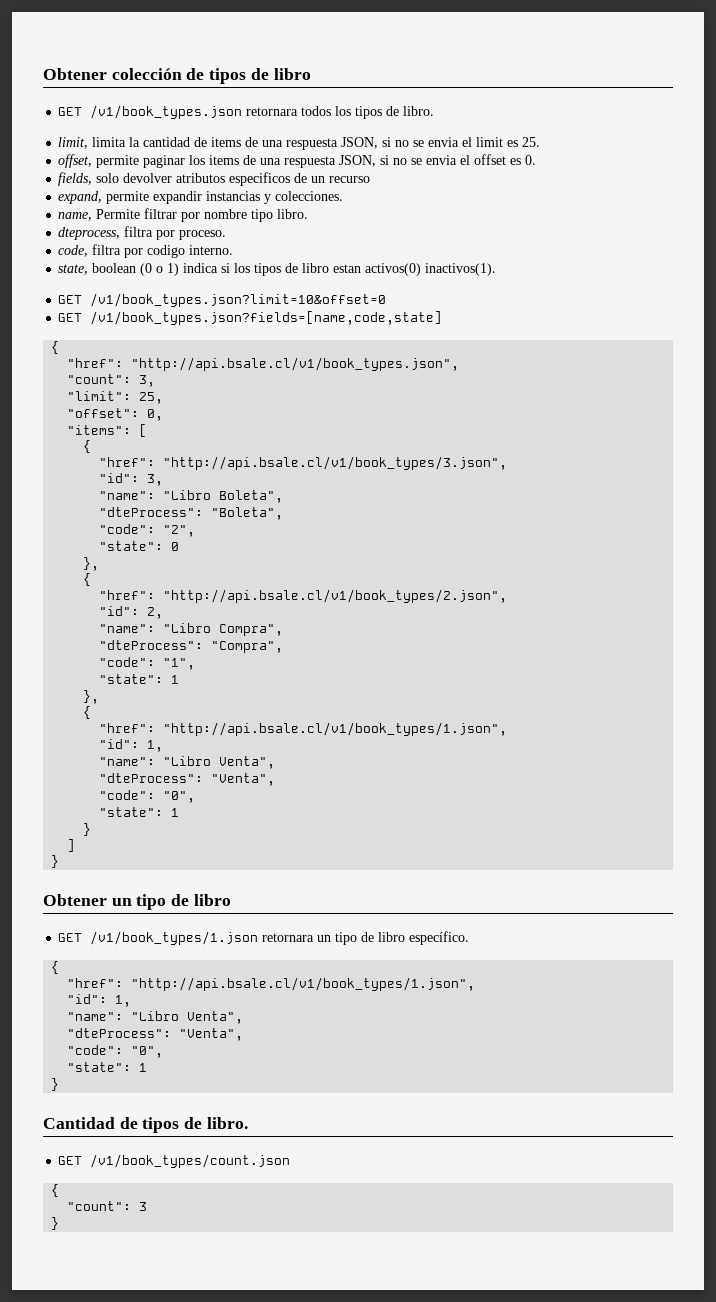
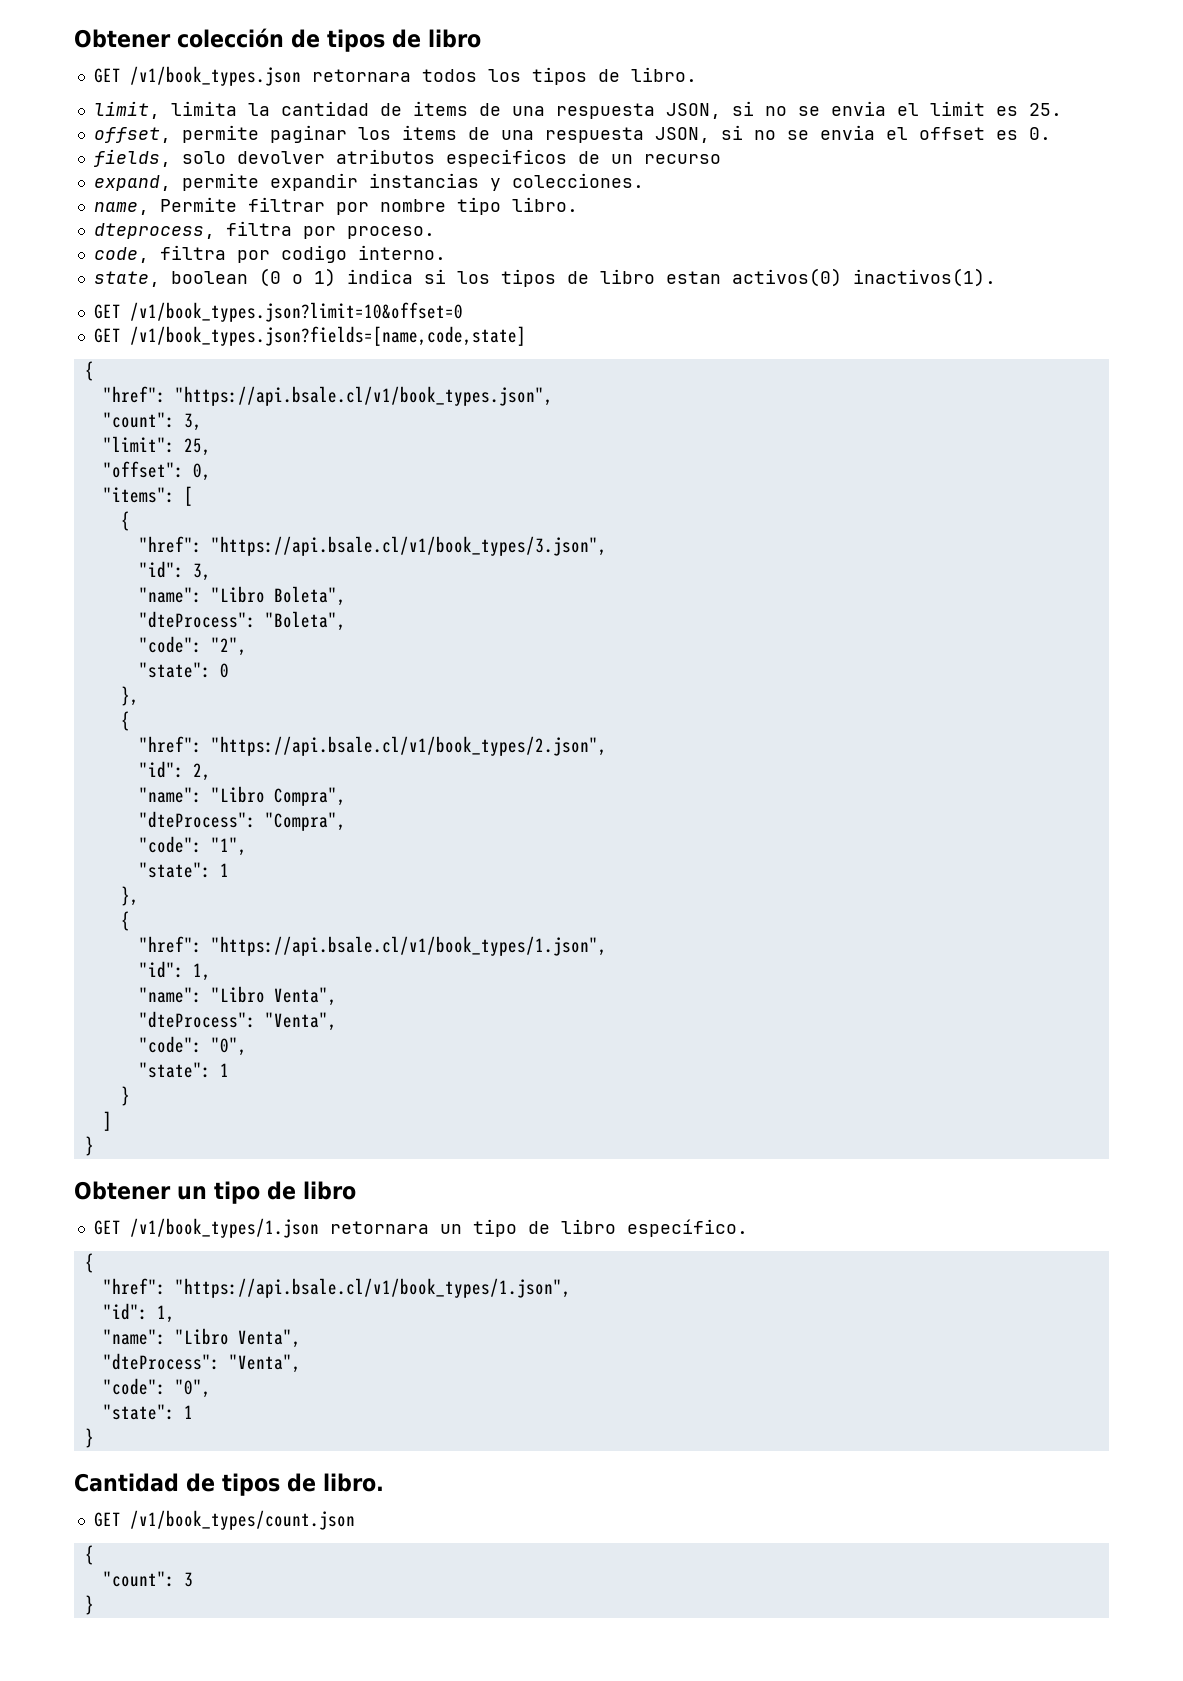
[131,357,460,371] "http://api.bsale.cl/v1/book_types.json", -> [174,386,553,406] "https://api.bsale.cl/v1/book_types.json",
[163,456,508,470] "http://api.bsale.cl/v1/book_types/3.json", -> [210,536,607,556] "https://api.bsale.cl/v1/book_types/3.json",
[163,589,508,603] "http://api.bsale.cl/v1/book_types/2.json", -> [210,736,607,756] "https://api.bsale.cl/v1/book_types/2.json",
[163,722,508,736] "http://api.bsale.cl/v1/book_types/1.json", -> [210,936,607,956] "https://api.bsale.cl/v1/book_types/1.json",
[131,977,476,991] "http://api.bsale.cl/v1/book_types/1.json", -> [174,1278,571,1298] "https://api.bsale.cl/v1/book_types/1.json",

